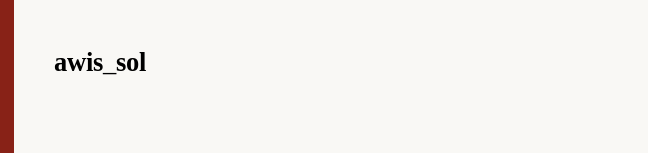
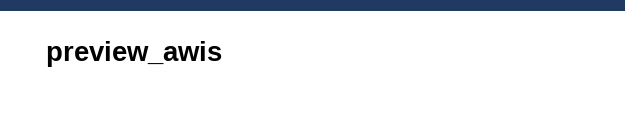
[54,52,146,75] awis_sol -> [46,41,222,67] preview_awis

